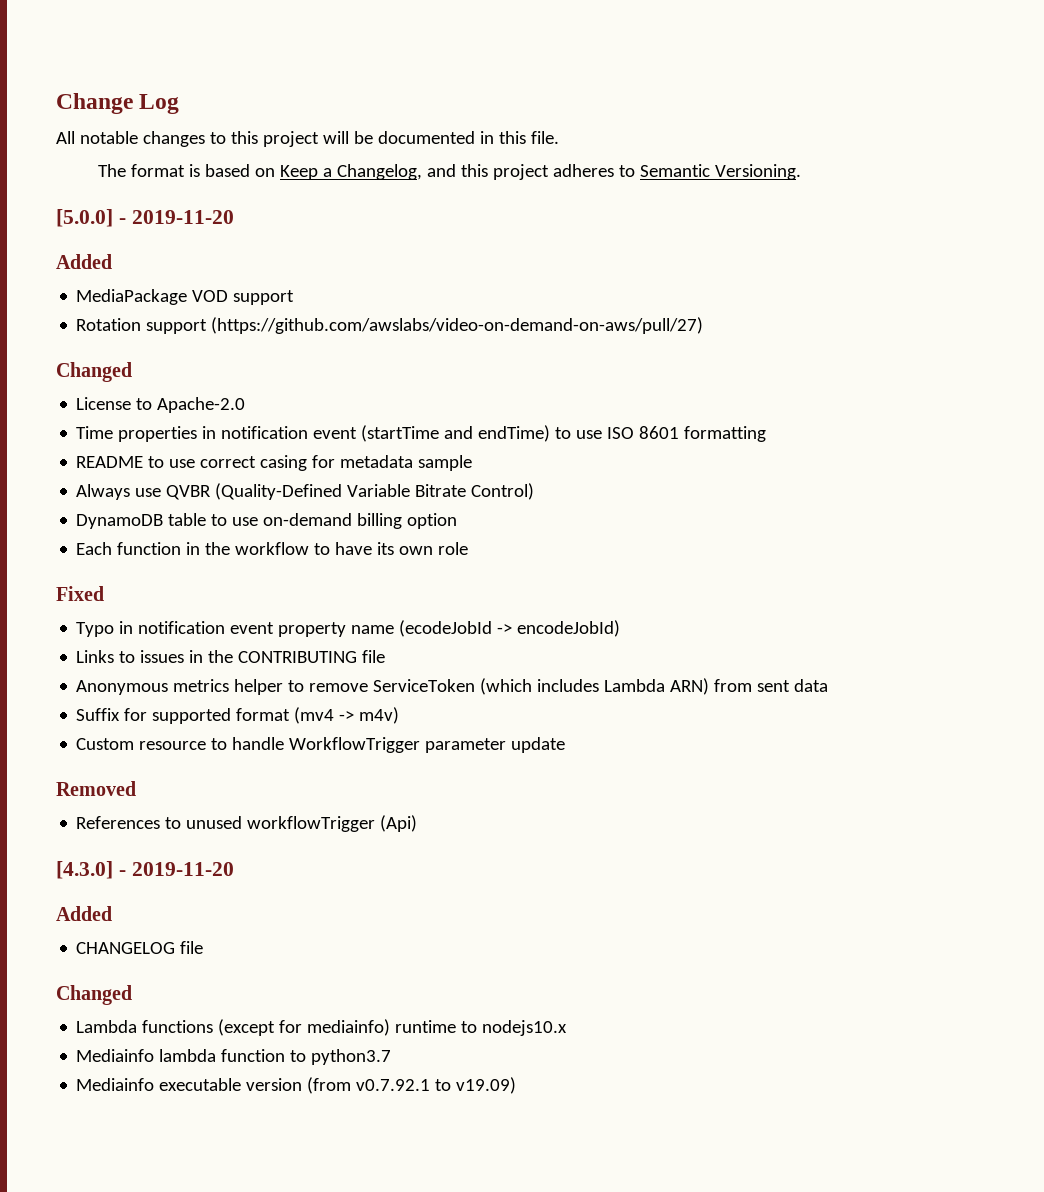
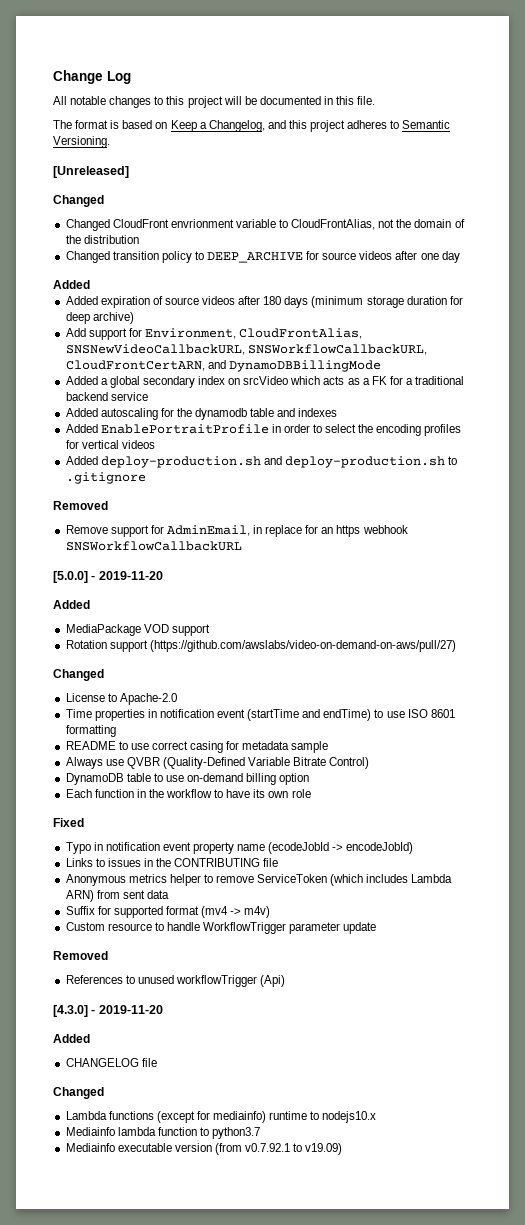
(802, 172) none -> [53,166,129,178] [53,195,104,207] [65,219,465,231] [65,235,139,244] [65,251,460,263] [53,280,90,289] [65,296,463,308] [65,312,134,324] [65,328,363,340] [65,344,427,355] [65,360,381,372] [65,376,465,388] [65,392,148,401] [65,408,338,420] [65,424,462,436] [65,440,155,449] [65,456,458,468] [65,472,146,484] [53,501,108,510] [65,525,408,537] [65,541,242,551] // [Unreleased] // Changed // Changed CloudFront envrionment variable to CloudFrontAlias, not the domain of the distribution // Changed transition policy to DEEP_ARCHIVE for source videos after one day // Added // Added expiration of source videos after 180 days (minimum storage duration for deep archive) // Add support for Environment, CloudFrontAlias, SNSNewVideoCallbackURL, SNSWorkflowCallbackURL, CloudFrontCertARN, and DynamoDBBillingMode // Added a global secondary index on srcVideo which acts as a FK for a traditional backend service // Added autoscaling for the dynamodb table and indexes // Added EnablePortraitProfile in order to select the encoding profiles for vertical videos // Added deploy-production.sh and deploy-production.sh to .gitignore // Removed // Remove support for AdminEmail, in replace for an https webhook SNSWorkflowCallbackURL

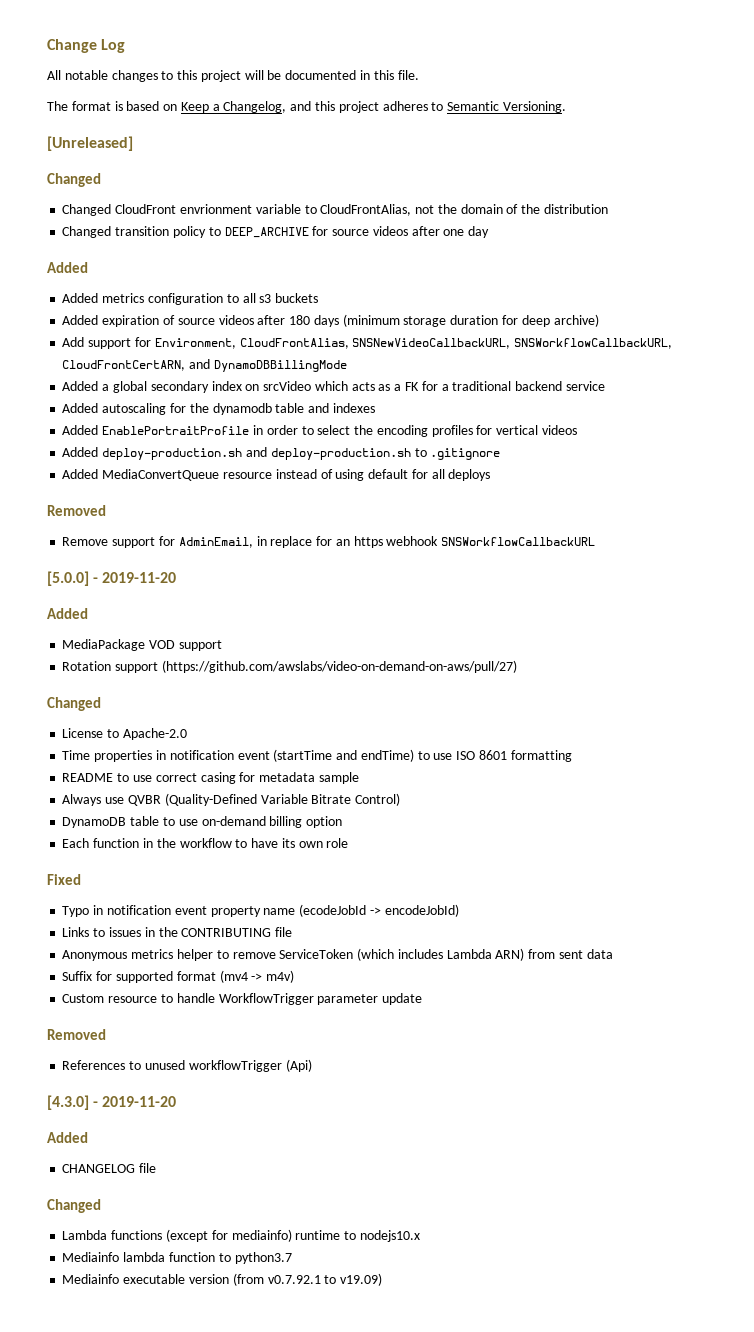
(90, 284) none -> [62,293,319,305] // Added metrics configuration to all s3 buckets
(146, 478) none -> [62,469,491,481] // Added MediaConvertQueue resource instead of using default for all deploys

